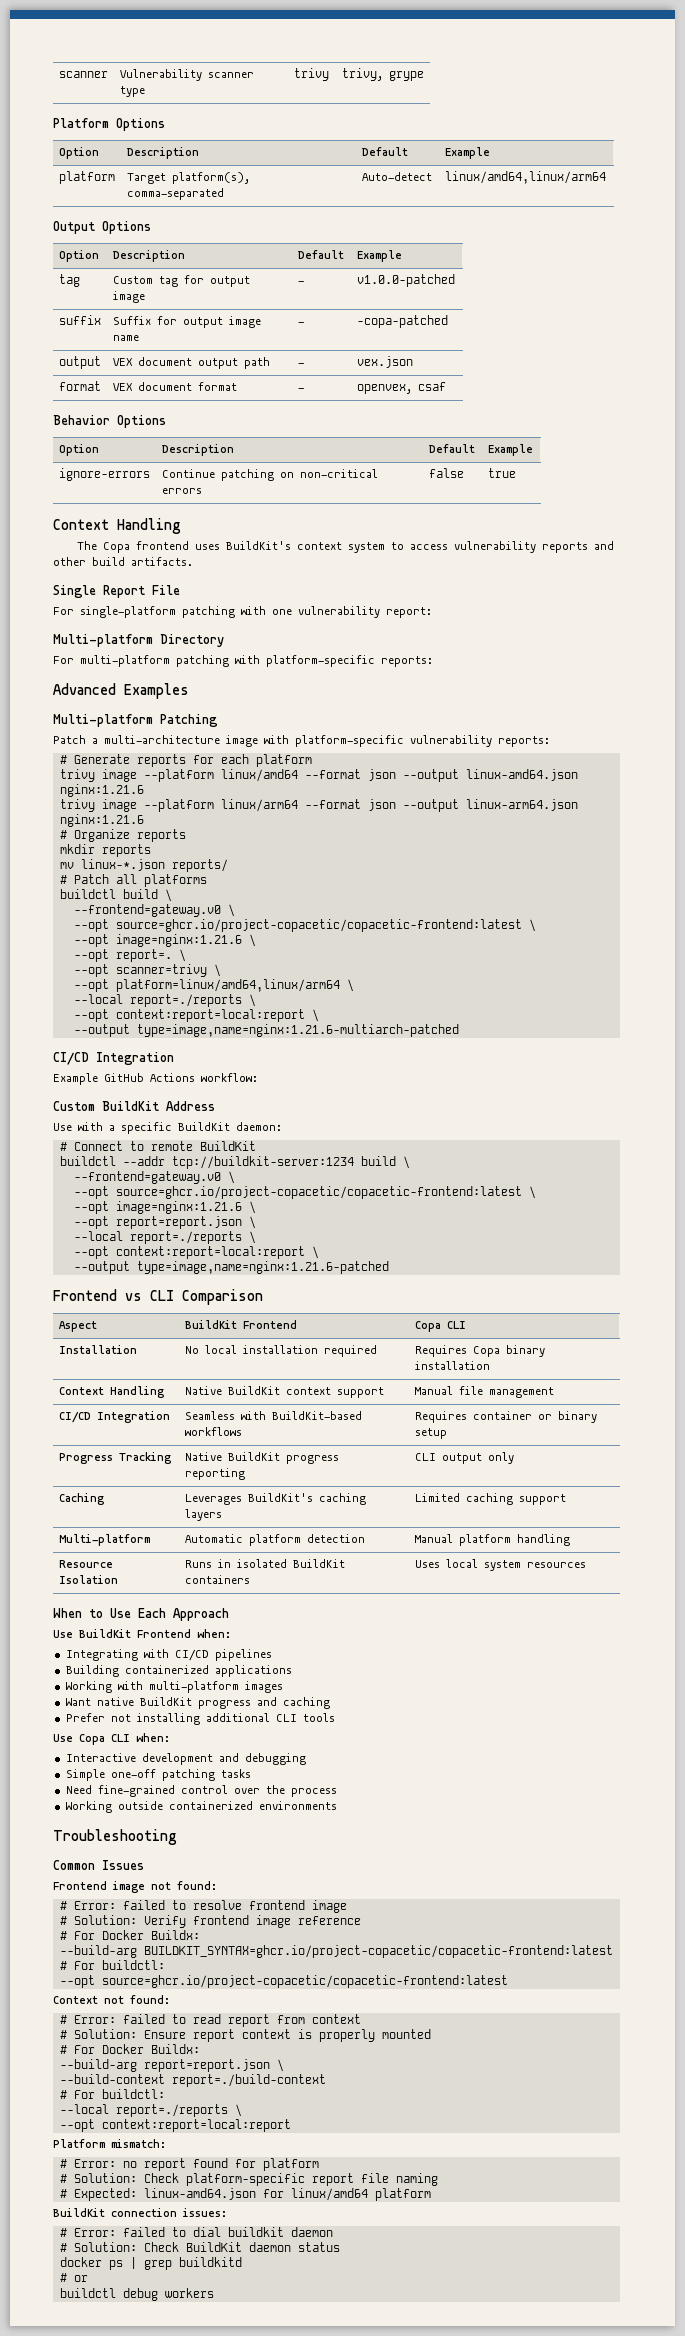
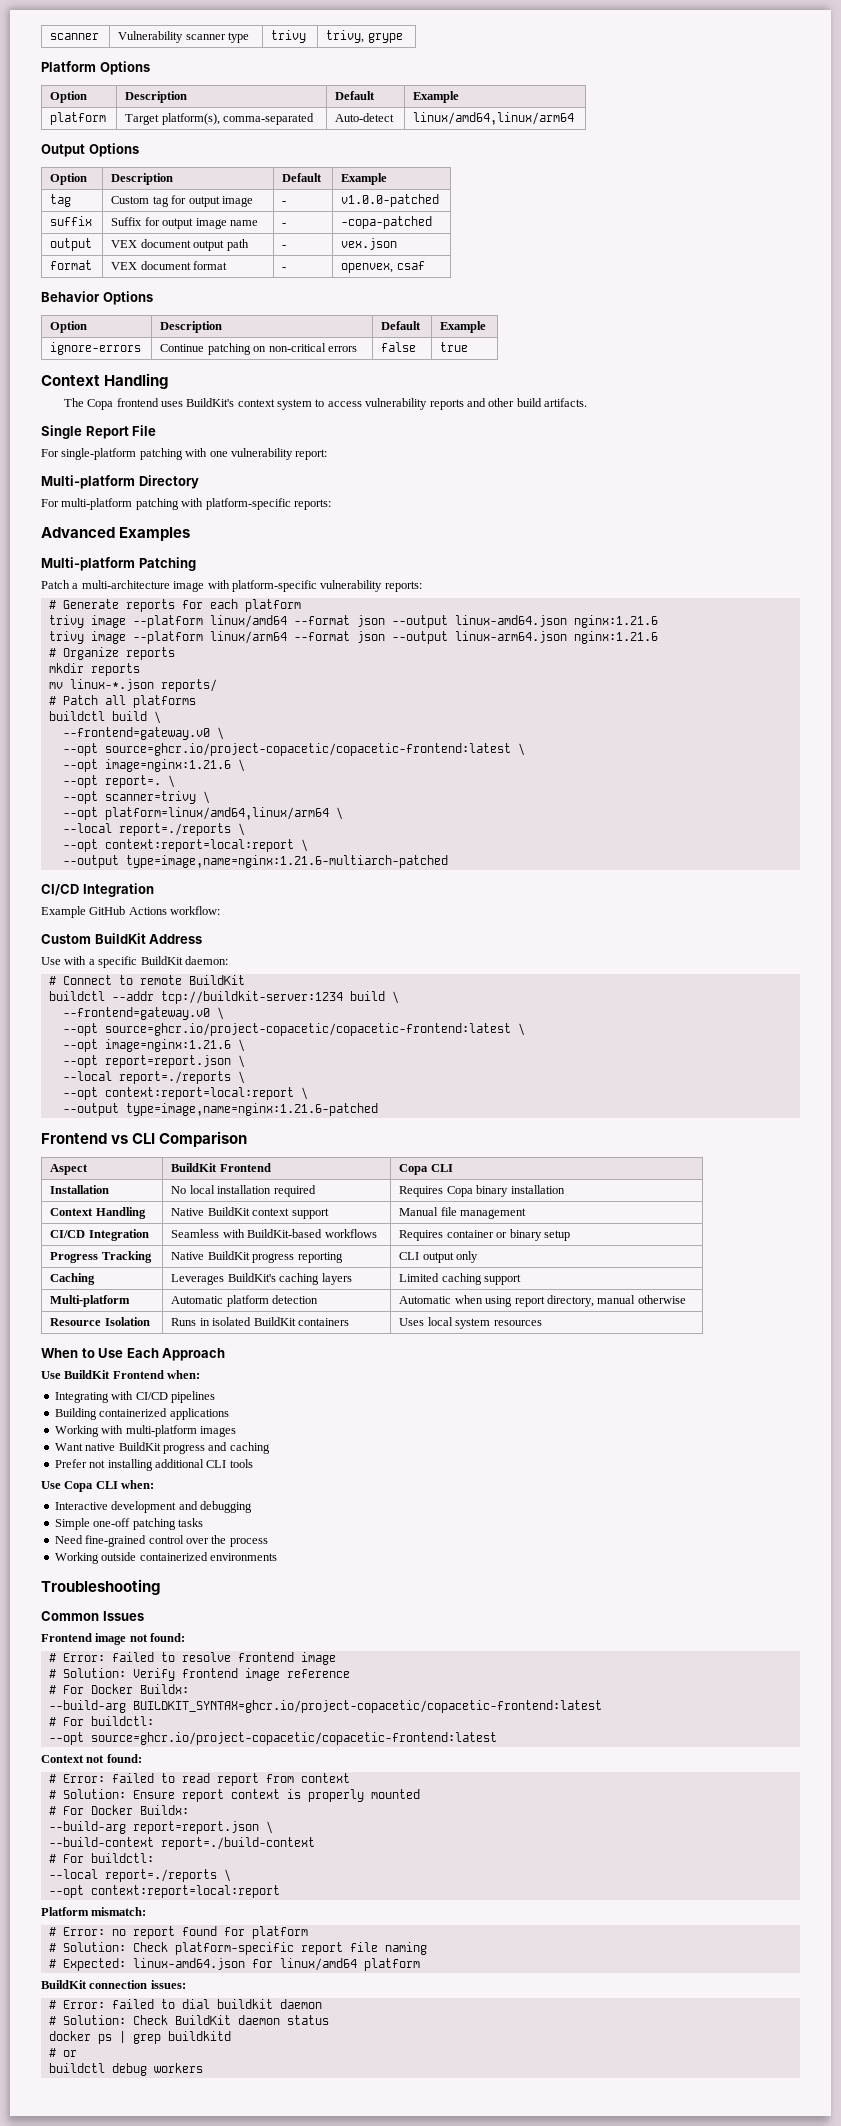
[414,1534,570,1546] Manual platform handling -> [399,1295,686,1307] Automatic when using report directory, manual otherwise

